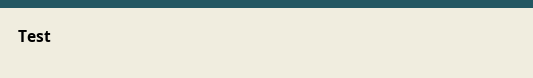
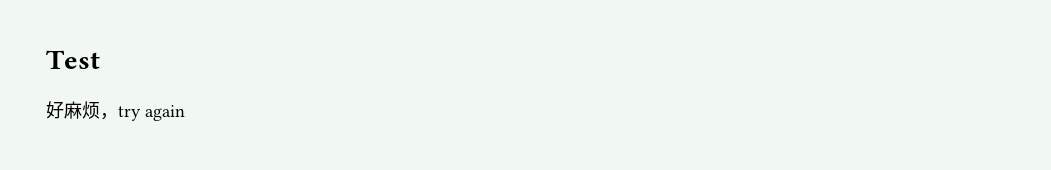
(51, 36) none -> [46,101,185,121] // 好麻烦，try again

